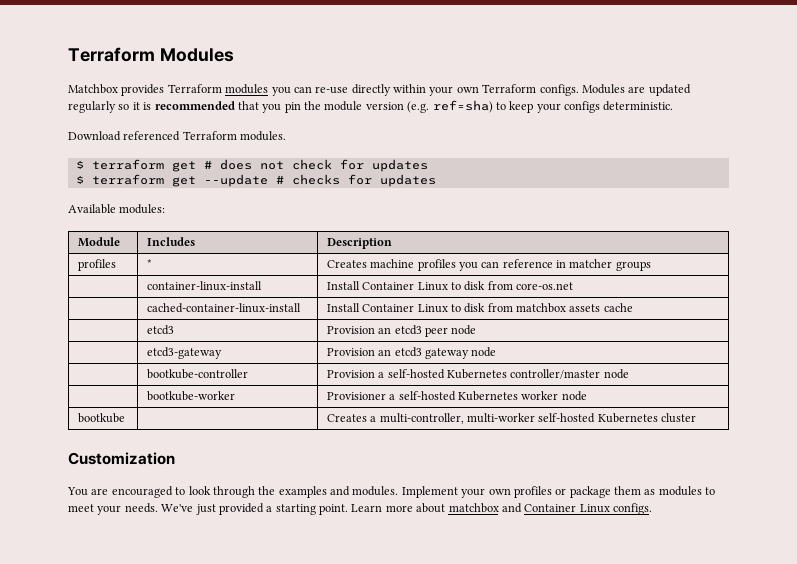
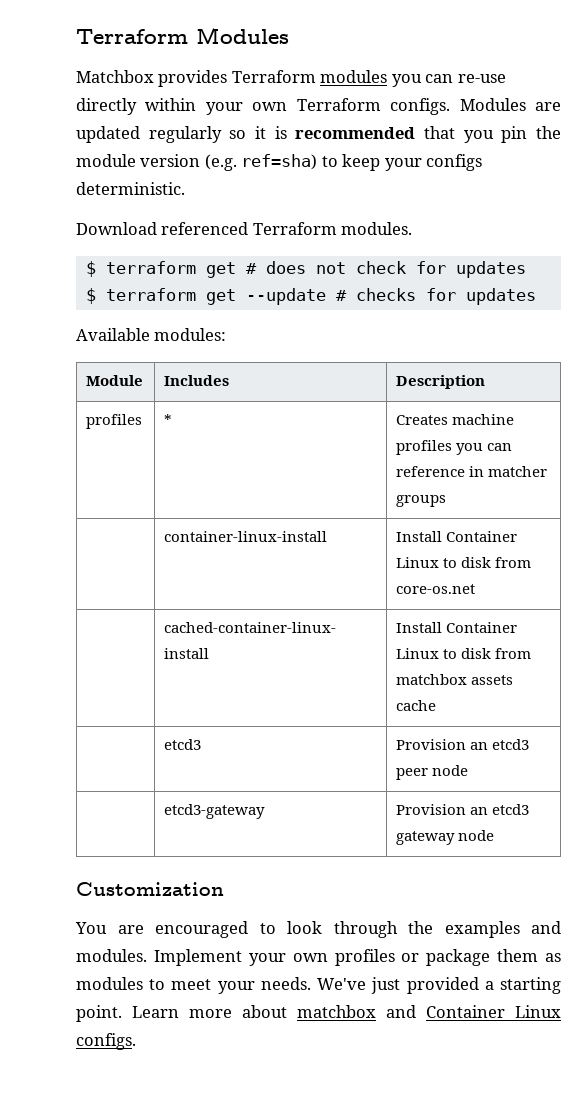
[146,369,248,379] [326,369,629,379] [146,391,235,401] [326,391,587,401] [77,413,125,423] [326,413,697,424] // | bootkube-controller | Provision a self-hosted Kubernetes controller/master node // | bootkube-worker | Provisioner a self-hosted Kubernetes worker node // bootkube | | Creates a multi-controller, multi-worker self-hosted Kubernetes cluster -> (495, 835) none

